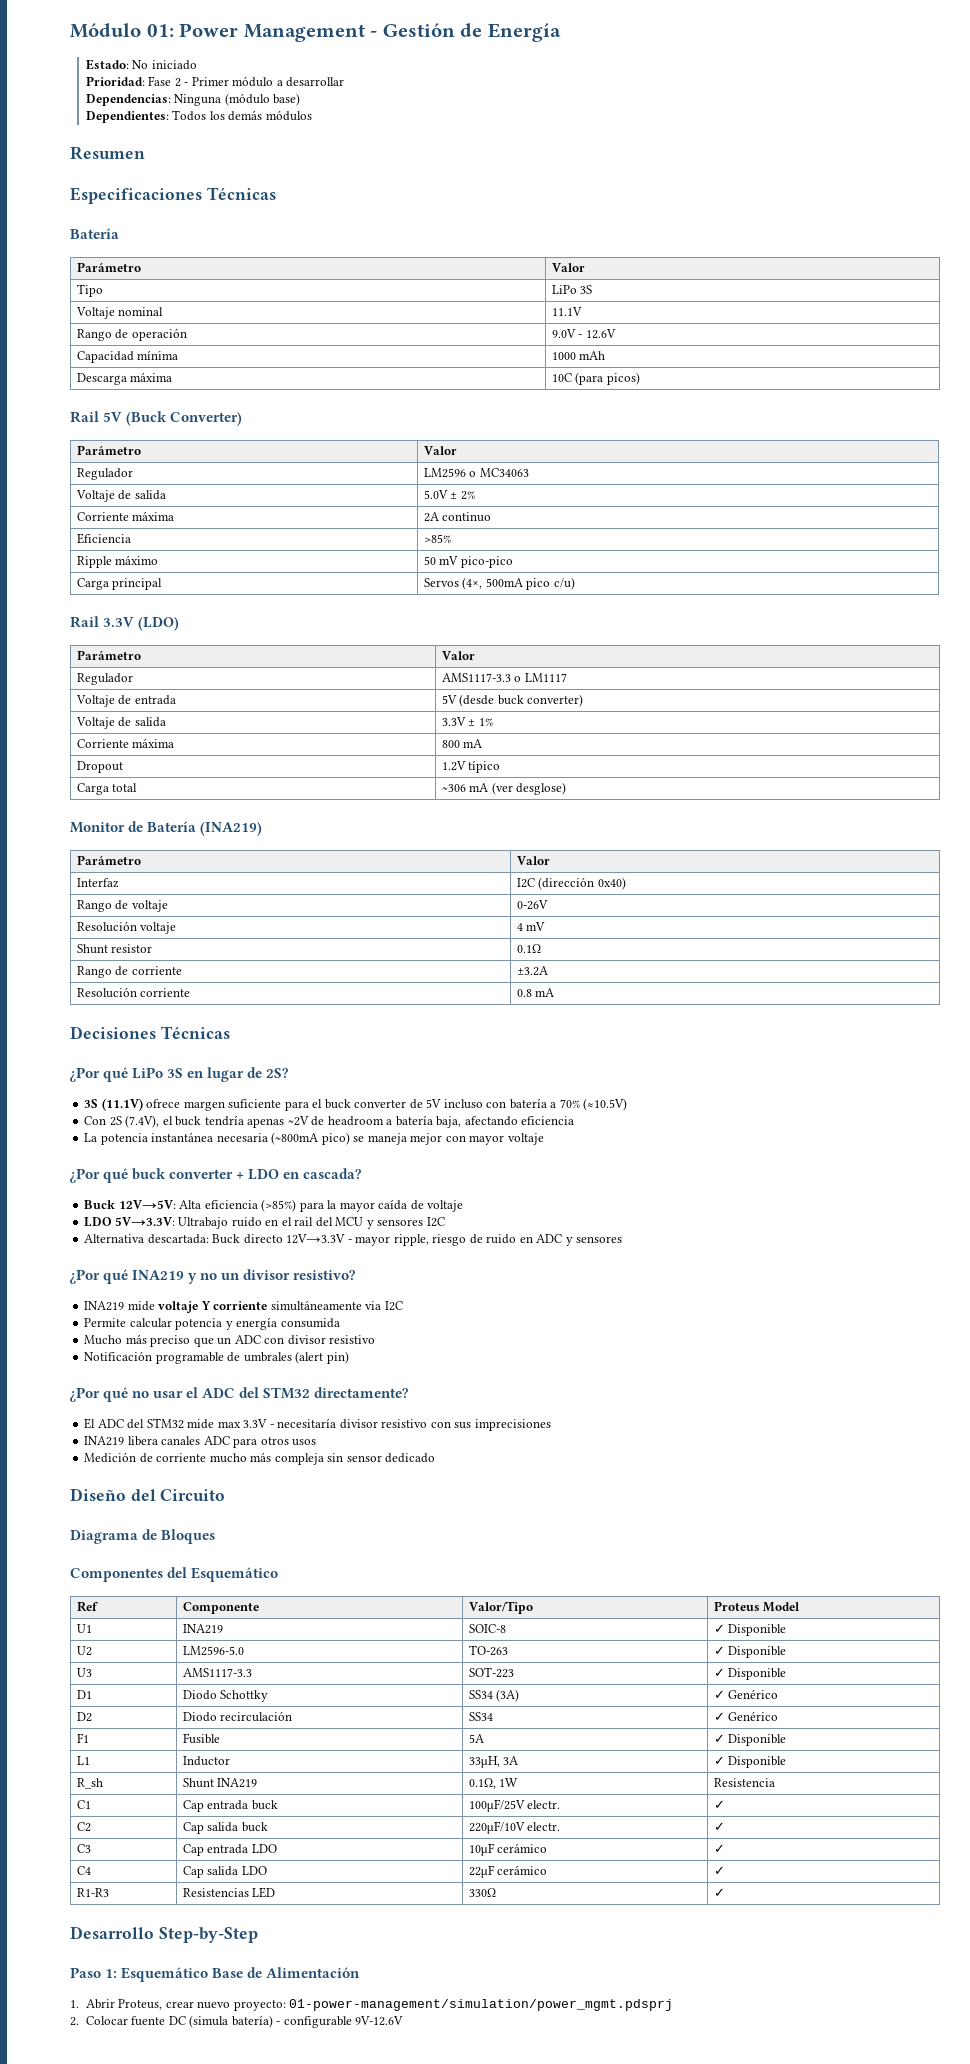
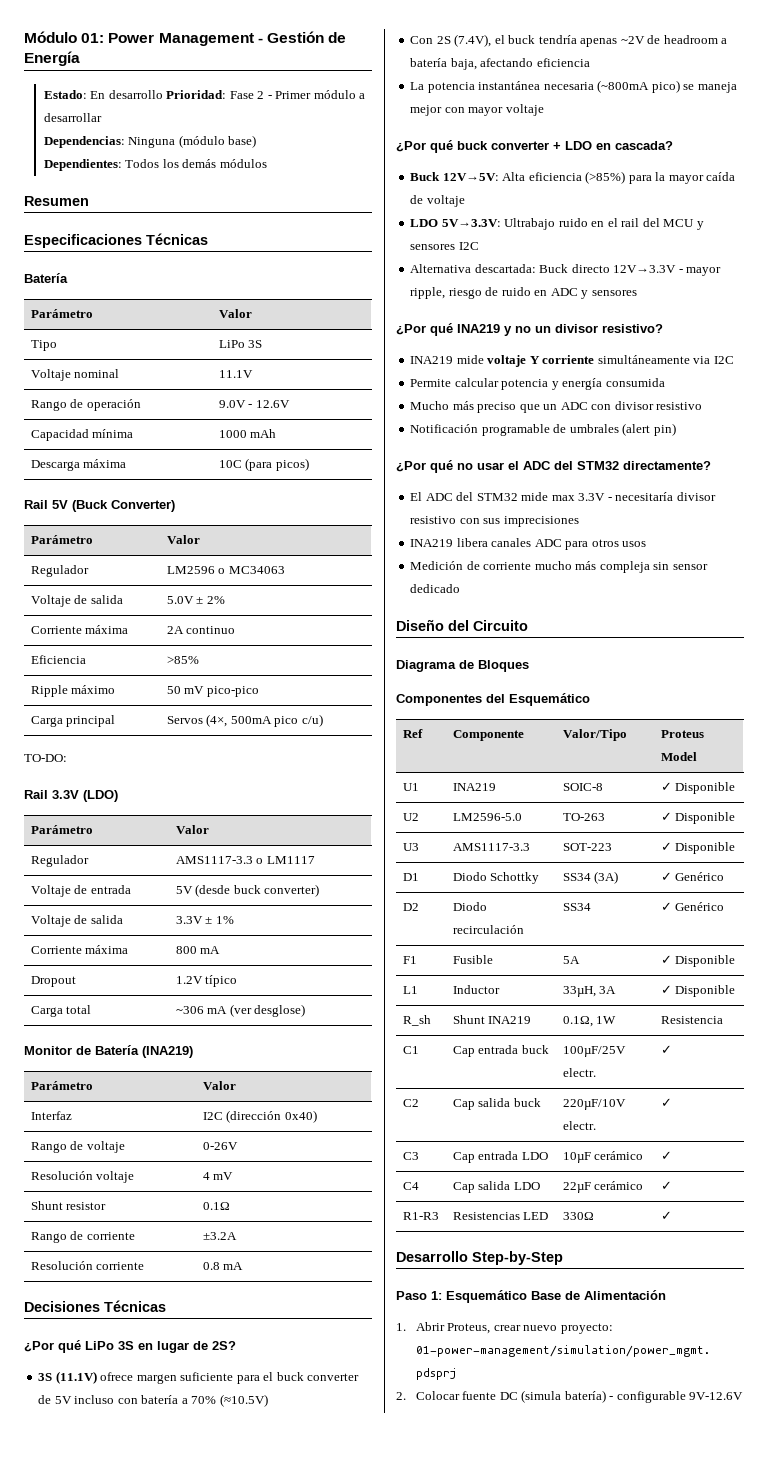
[132,60,197,70] No iniciado // -> [90,90,163,99] En desarrollo
(575, 583) none -> [24,754,67,762] // TO-DO:

